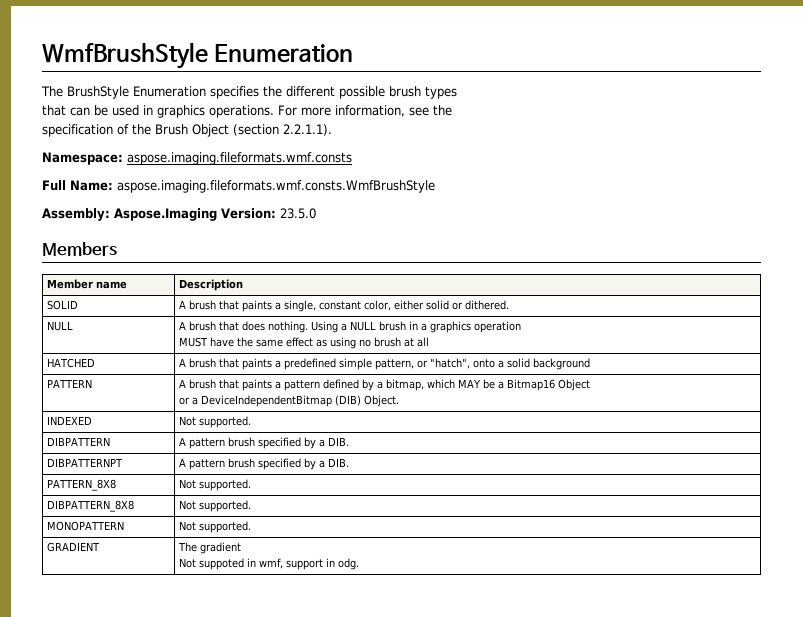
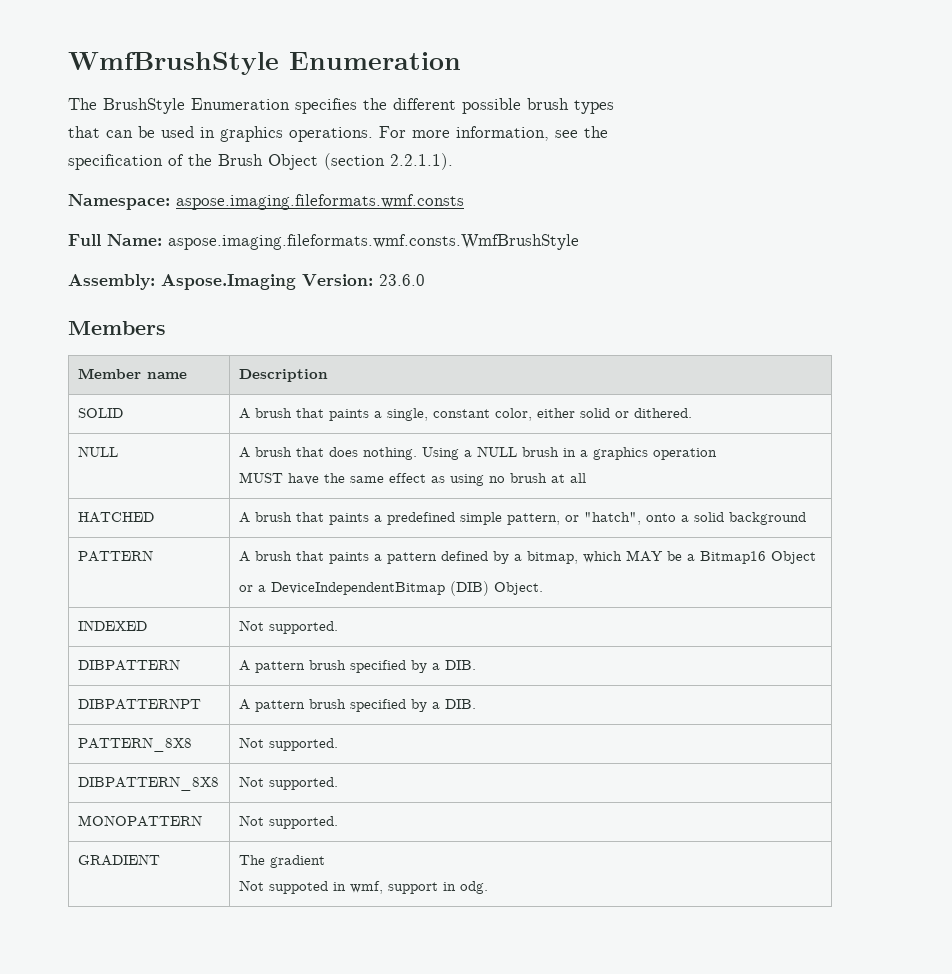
[280,208,316,219] 23.5.0 -> [379,274,425,286] 23.6.0

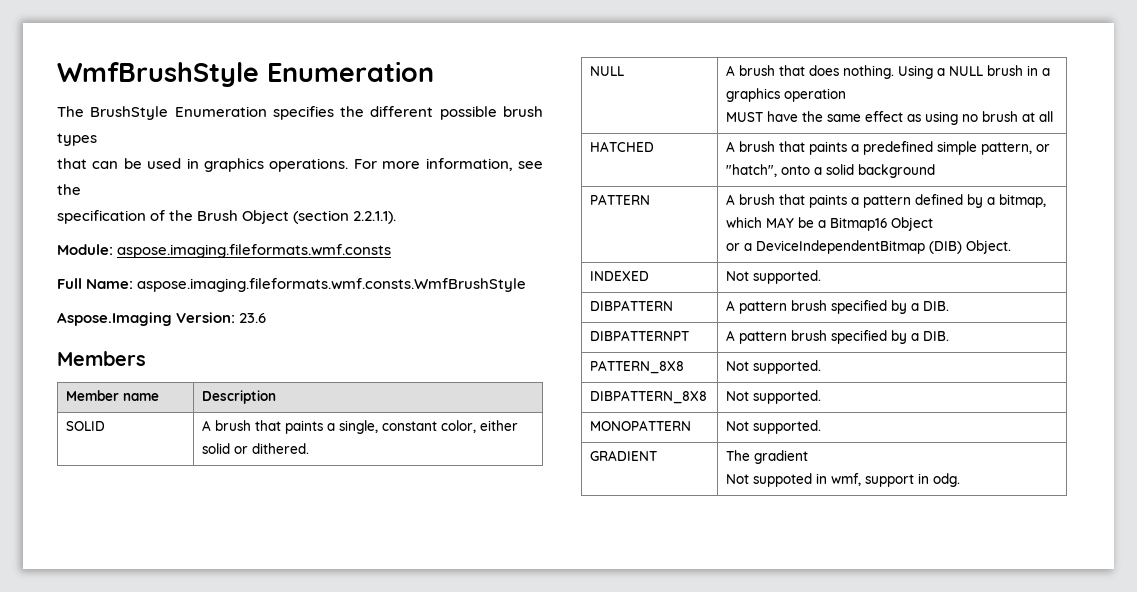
[68,194,170,210] Namespace: -> [57,244,113,255] Module:
[68,274,155,290] Assembly: -> (527, 285) none
[379,274,425,286] 23.6.0 -> [239,313,267,323] 23.6

